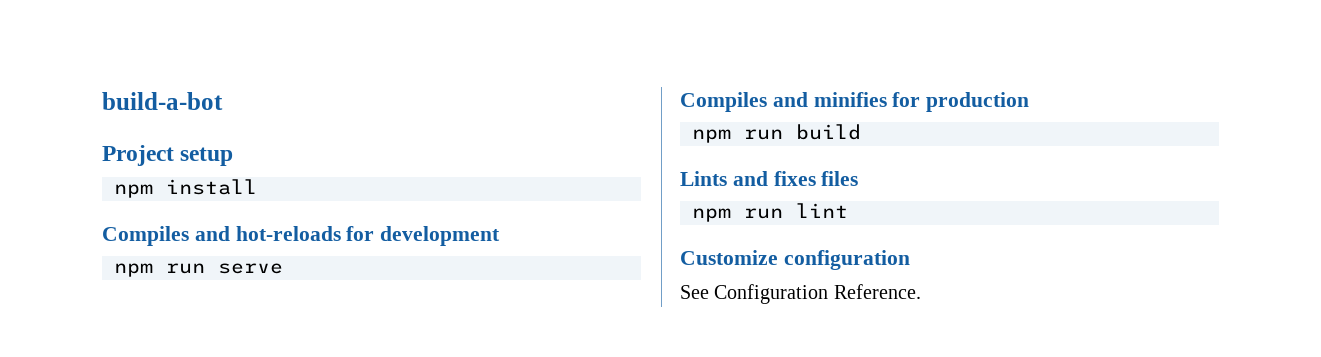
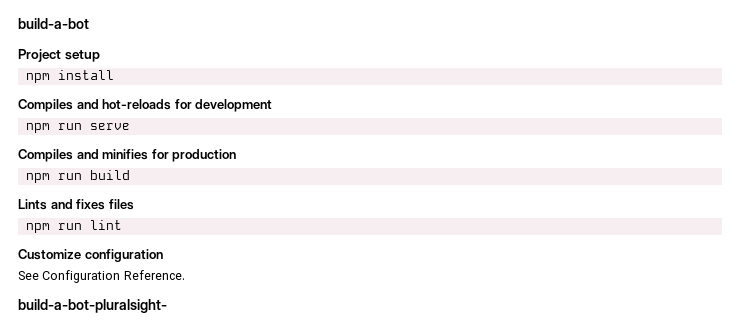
(921, 291) none -> [18,299,167,313] // build-a-bot-pluralsight-

